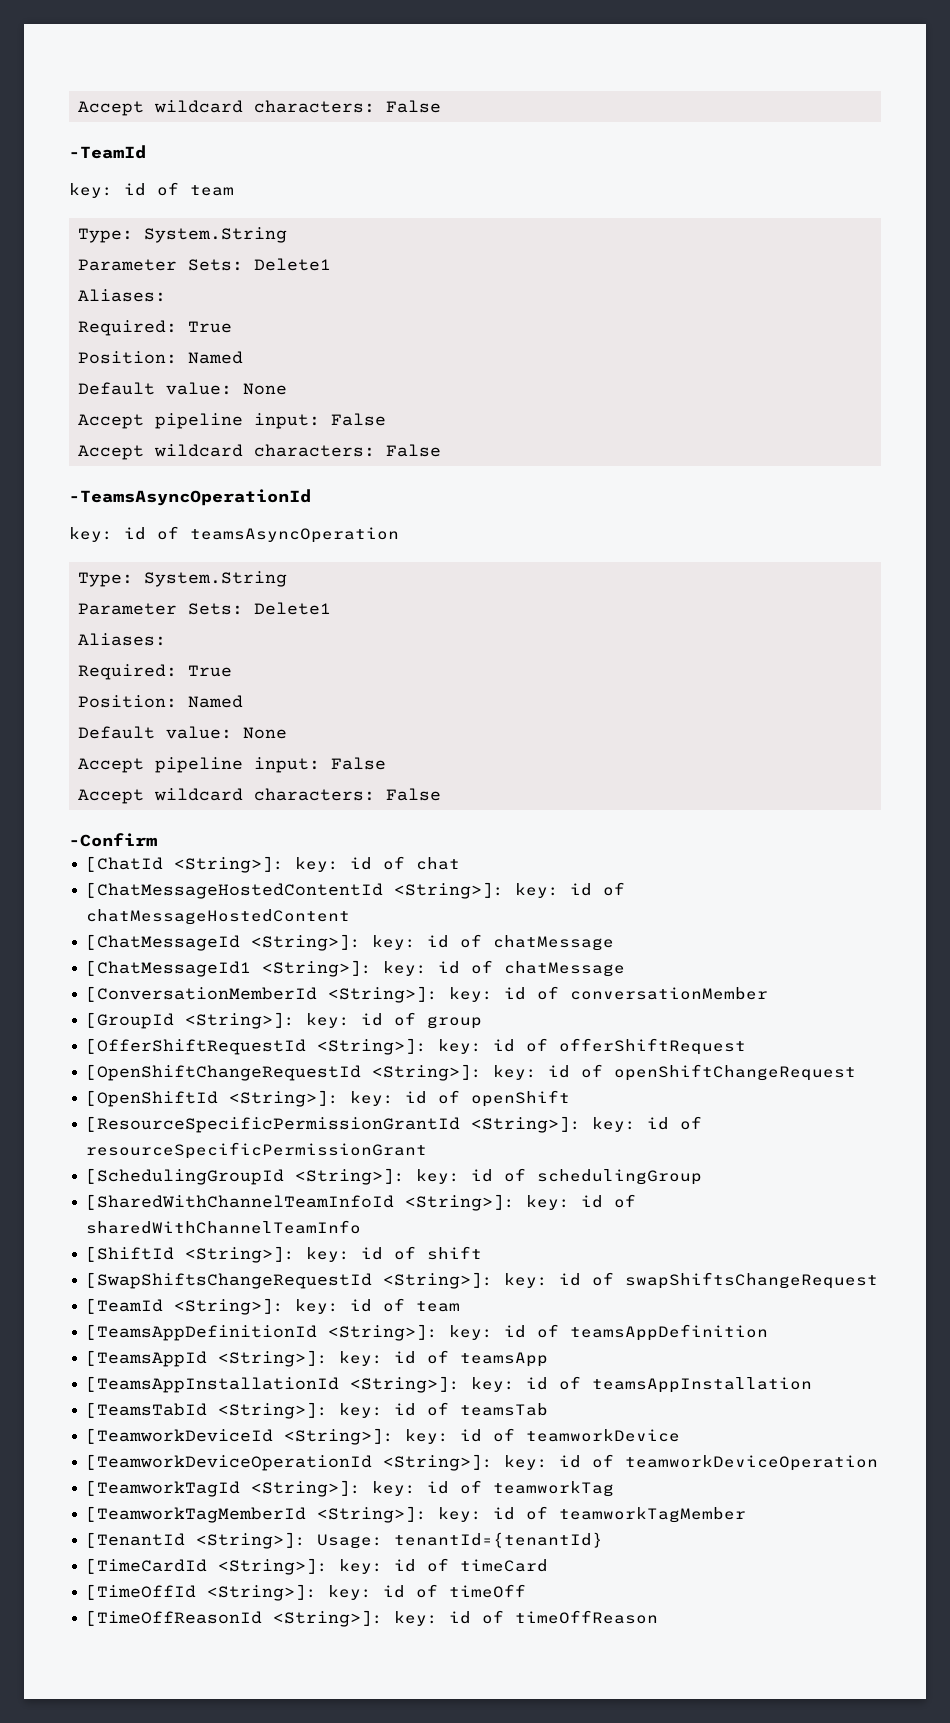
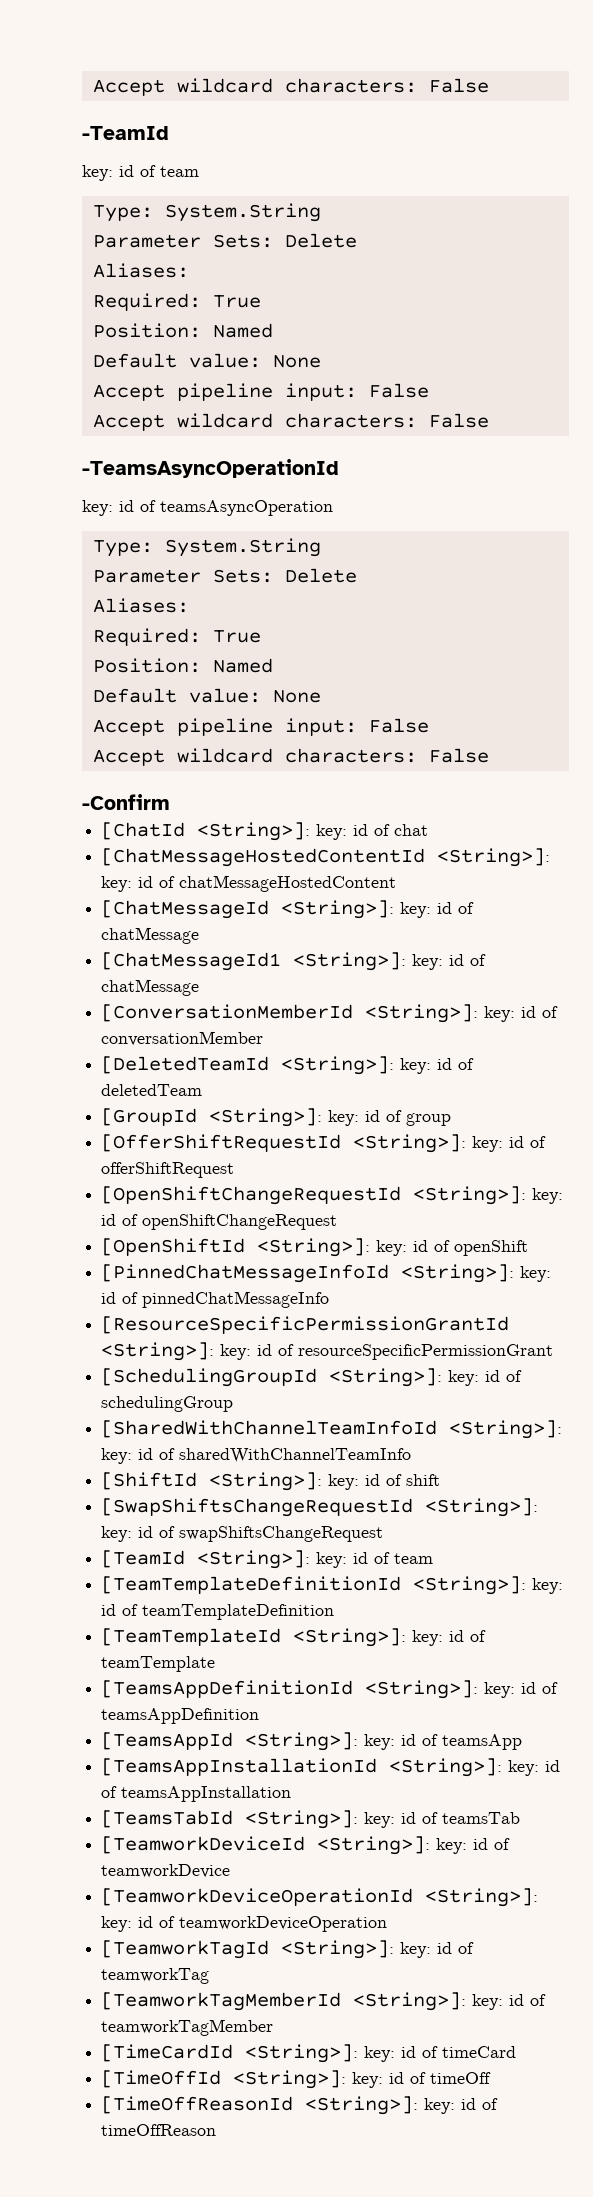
[254,258,331,271] Delete1 -> [284,233,357,248] Delete
[254,602,331,615] Delete1 -> [284,568,357,583] Delete
(768, 993) none -> [101,1056,475,1075] [101,1084,203,1096] // [DeletedTeamId <String>]: key: id of deletedTeam
(570, 1098) none -> [101,1264,552,1283] [101,1291,330,1308] // [PinnedChatMessageInfoId <String>]: key: id of pinnedChatMessageInfo
(460, 1306) none -> [101,1576,564,1595] [101,1604,335,1620] [101,1628,487,1647] [101,1656,216,1672] // [TeamTemplateDefinitionId <String>]: key: id of teamTemplateDefinition // [TeamTemplateId <String>]: key: id of teamTemplate
[85,1532,603,1549] // [TenantId <String>]: Usage: tenantId={tenantId} -> (274, 2027) none

